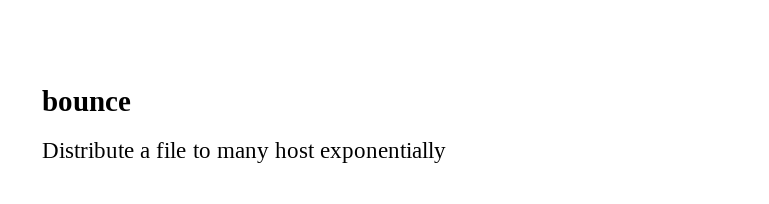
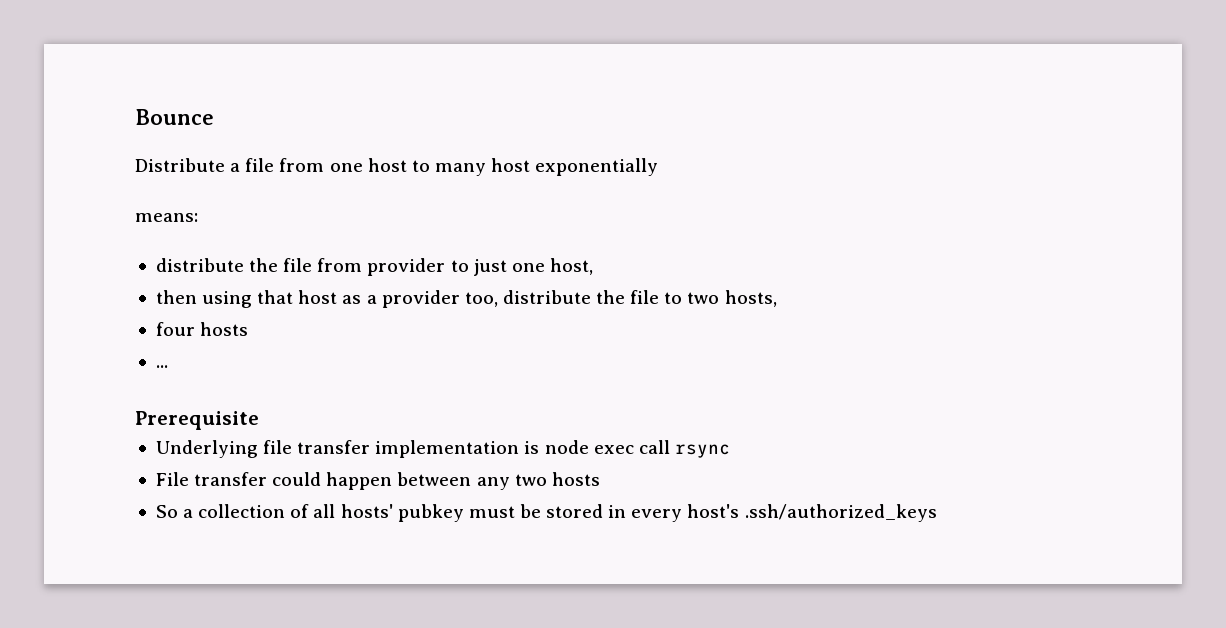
[42,90,131,111] bounce -> [135,109,214,125] Bounce
(187, 150) none -> [279,158,407,172] from one host
(447, 152) none -> [135,213,198,222] [155,258,593,276] [155,290,777,308] [155,322,249,336] [155,365,168,368] [135,411,259,430] [155,440,730,458] [155,472,600,490] [155,504,937,522] // means: // distribute the file from provider to just one host, // then using that host as a provider too, distribute the file to two hosts, // four hosts // ... // Prerequisite // Underlying file transfer implementation is node exec call rsync // File transfer could happen between any two hosts // So a collection of all hosts' pubkey must be stored in every host's .ssh/authorized_keys

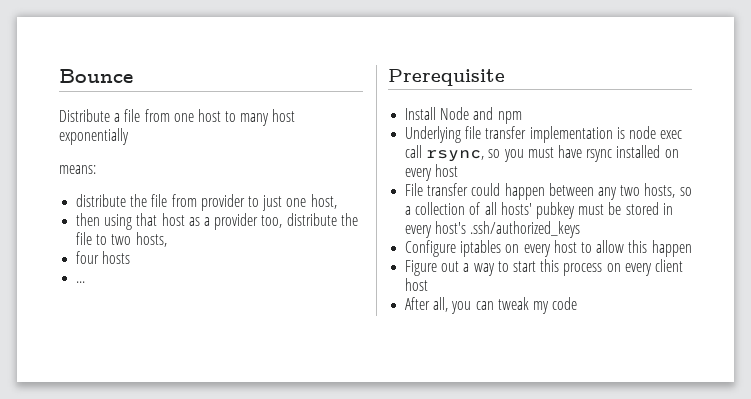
(259, 420) none -> [405,107,522,124] // Install Node and npm
[674,444,730,458] rsync -> [426,145,679,162] [405,164,459,181] rsync, so you must have rsync installed on every host
[551,472,600,486] [155,505,178,518] hosts // So -> [644,183,692,198] hosts, so
(937, 513) none -> [405,240,692,257] [405,259,683,276] [405,278,429,291] [405,297,578,314] // Configure iptables on every host to allow this happen // Figure out a way to start this process on every client host // After all, you can tweak my code

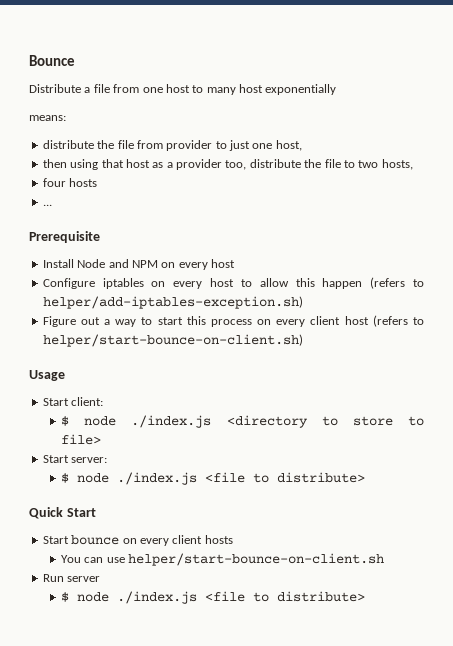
[497,111,522,124] [405,126,683,143] [405,145,679,162] [405,164,459,181] [405,183,692,200] [405,202,673,219] [405,221,581,238] npm // Underlying file transfer implementation is node exec call rsync, so you must have rsync installed on every host // File transfer could happen between any two hosts, so a collection of all hosts' pubkey must be stored in every host's .ssh/authorized_keys -> [131,259,235,270] NPM on every host
(692, 248) none -> [370,277,424,289] [42,296,303,309] (refers to helper/add-iptables-exception.sh)
[405,297,578,314] // After all, you can tweak my code -> [372,315,424,327] [42,334,303,347] [29,370,65,381] [42,397,104,406] [61,415,424,428] [61,434,102,445] [42,455,108,463] [61,472,366,485] [29,507,96,519] [42,535,233,546] [61,553,385,566] [42,574,101,582] [61,591,366,604] (refers to helper/start-bounce-on-client.sh) // Usage // Start client: // $ node ./index.js <directory to store to file> // Start server: // $ node ./index.js <file to distribute> // Quick Start // Start bounce on every client hosts // You can use helper/start-bounce-on-client.sh // Run server // $ node ./index.js <file to distribute>

